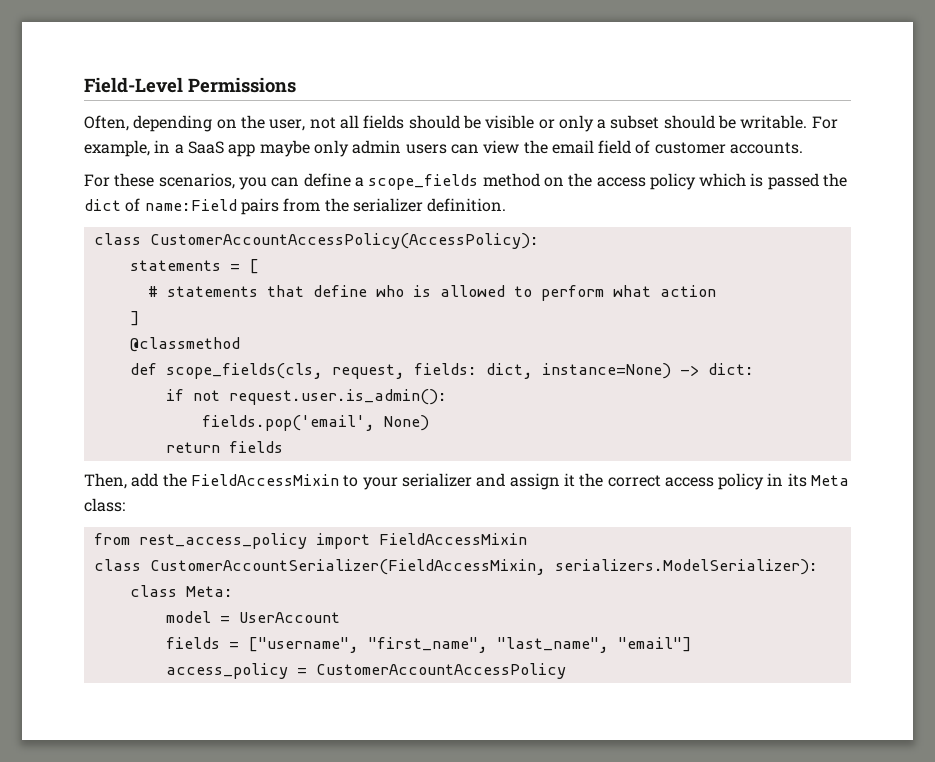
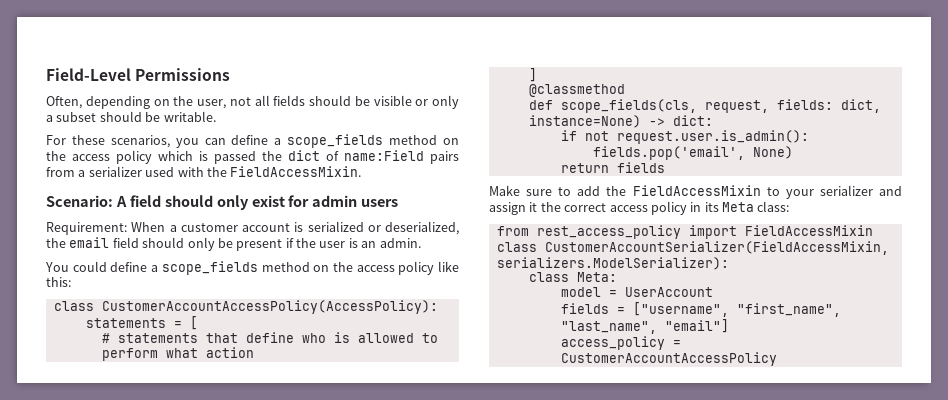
[811,116,838,129] [84,140,804,157] For example, in a SaaS app maybe only admin users can view the email field of customer accounts. -> (216, 116) none
[324,198,507,212] the serializer definition. -> [78,166,362,177] [46,195,399,210] [46,221,459,235] [46,237,421,251] [45,261,459,275] [46,277,71,287] a serializer used with the FieldAccessMixin. // Scenario: A field should only exist for admin users // Requirement: When a customer account is serialized or deserialized, the email field should only be present if the user is an admin. // You could define a scope_fields method on the access policy like this:
[84,473,127,489] Then, -> [489,185,572,196] Make sure to

